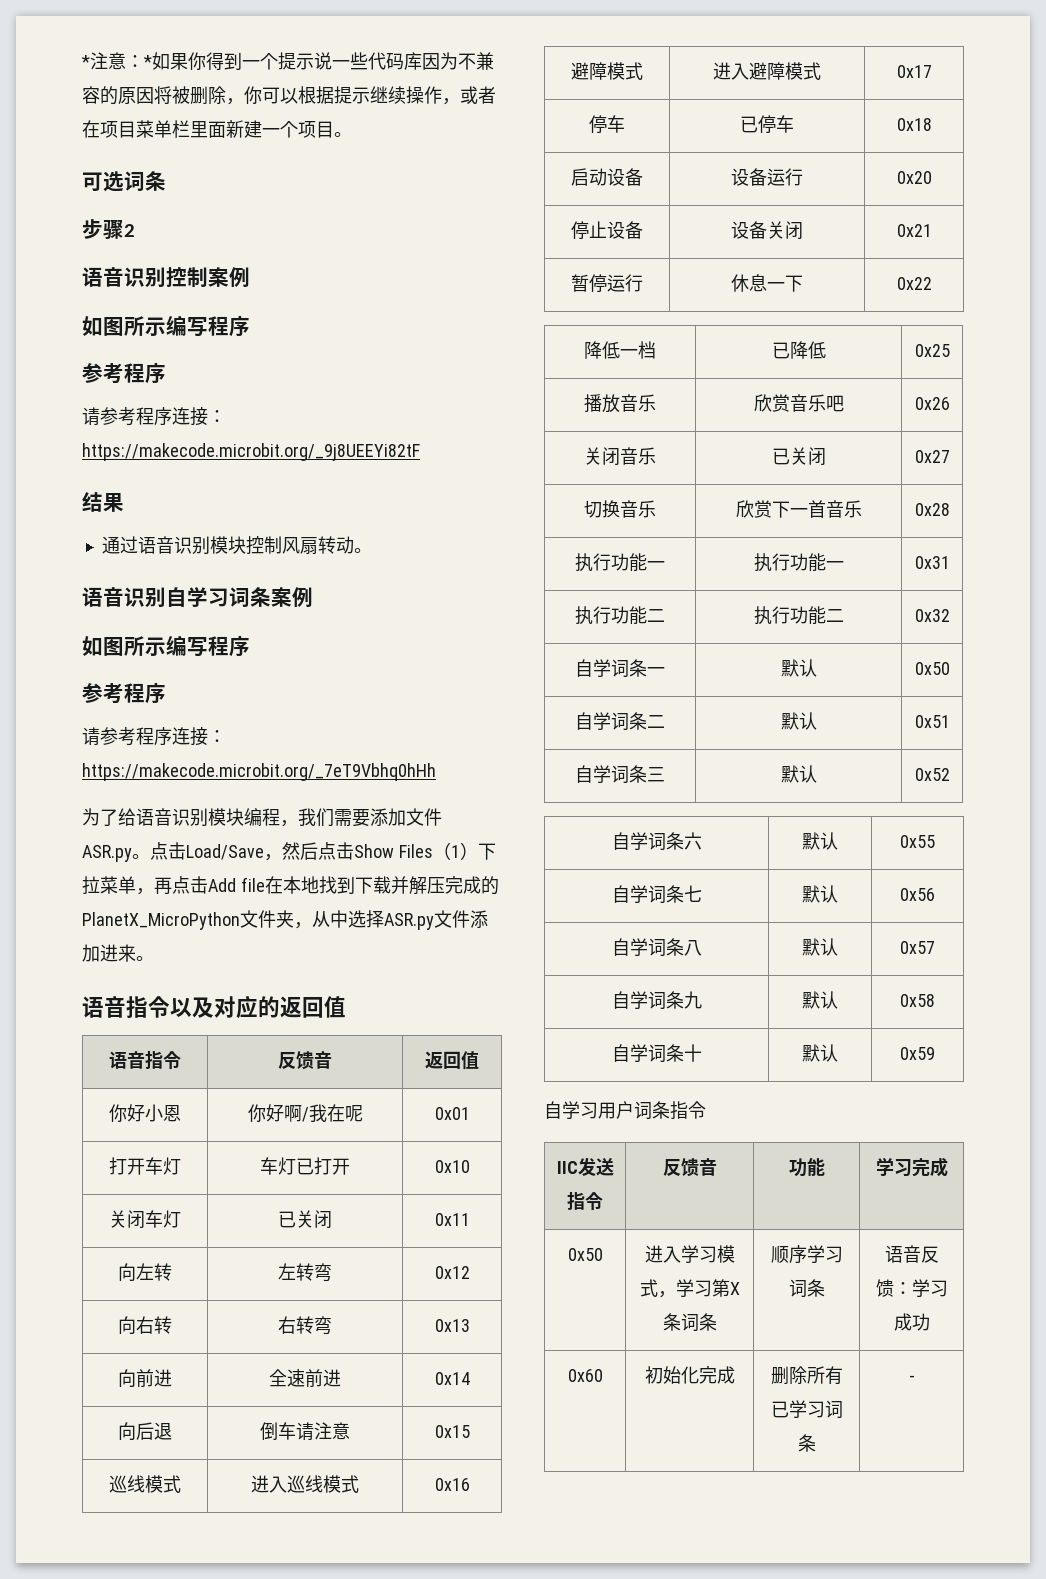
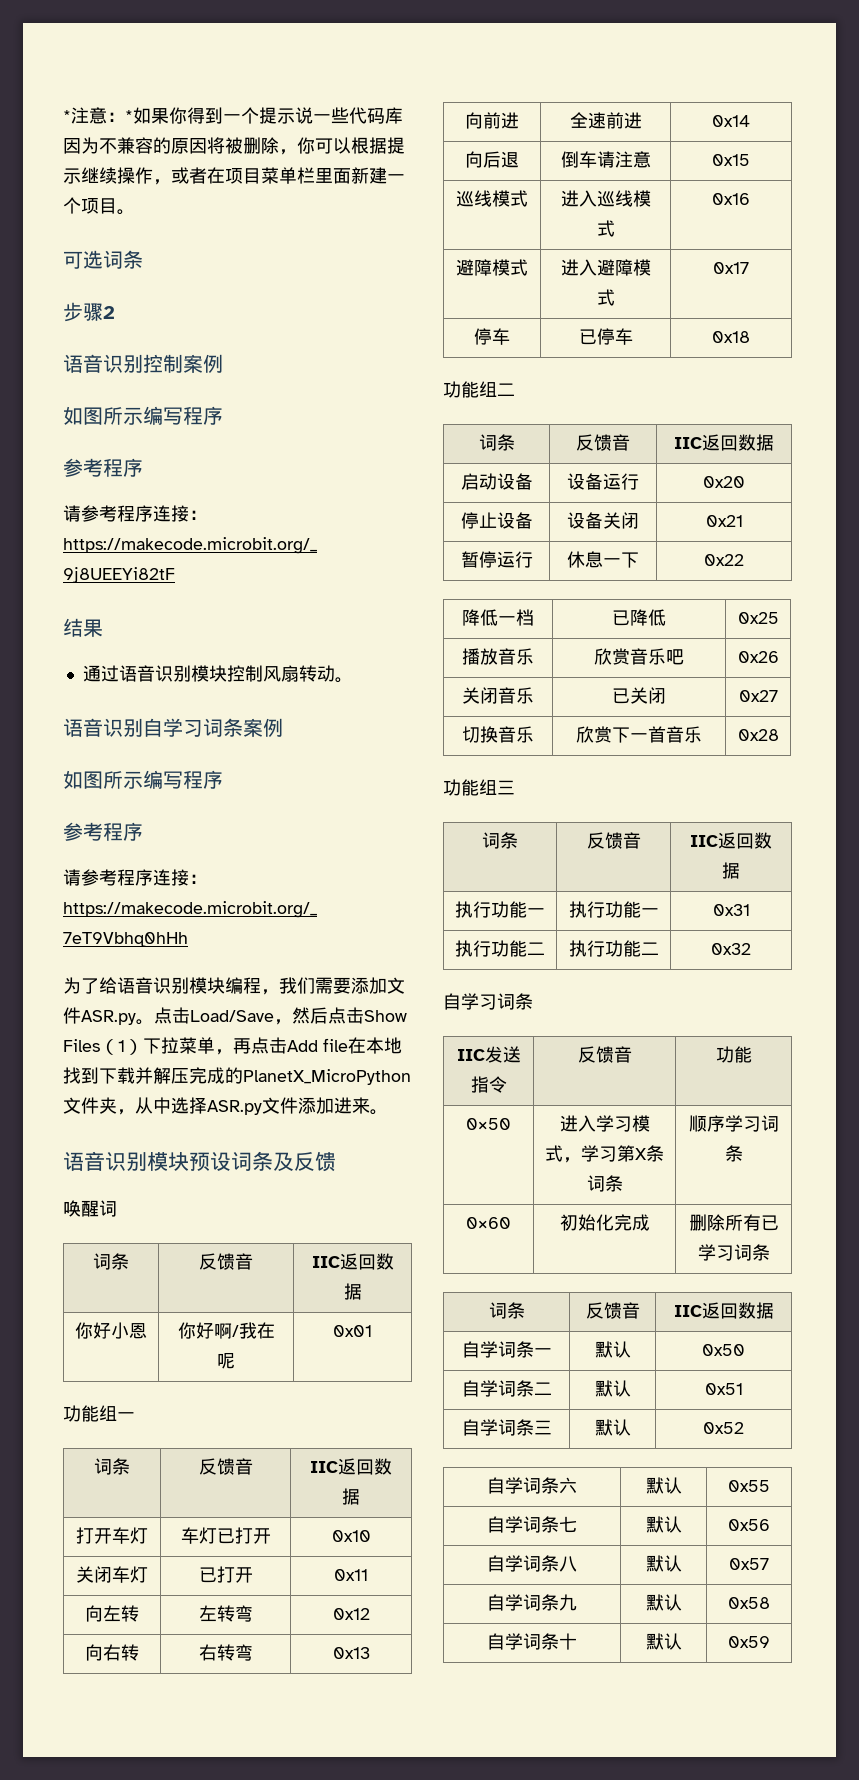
[126,995,346,1019] [109,1050,181,1070] [278,1051,332,1070] [425,1051,479,1070] 指令以及对应的返回值 // 语音指令 | 反馈音 | 返回值 -> [105,1151,336,1172] [63,1200,117,1217] [93,1253,129,1270] [199,1253,253,1270] [311,1253,394,1270] [343,1283,362,1300] 识别模块预设词条及反馈 // 唤醒词 // 词条 | 反馈音 | IIC返回数据
(470, 1113) none -> [63,1405,135,1422] [94,1458,130,1475] [198,1458,253,1475] [310,1458,392,1475] [342,1488,360,1505] // 功能组一 // 词条 | 反馈音 | IIC返回数据
[296,1210,332,1229] 关闭 -> [216,1566,253,1583] 打开
(932, 124) none -> [443,381,515,398] [478,434,515,451] [576,434,630,451] [674,434,774,451] // 功能组二 // 词条 | 反馈音 | IIC返回数据
(950, 509) none -> [443,779,515,796] [482,832,518,849] [586,832,641,849] [690,832,772,849] [722,862,740,879] // 功能组三 // 词条 | 反馈音 | IIC返回数据
(950, 615) none -> [443,993,533,1010] [456,1046,521,1063] [470,1076,507,1093] [577,1046,632,1063] [715,1046,752,1063] [466,1118,511,1130] [559,1115,650,1132] [545,1145,664,1163] [586,1175,623,1192] [688,1115,779,1132] [724,1145,743,1162] [466,1217,511,1229] [559,1214,650,1231] [688,1214,779,1231] [697,1244,770,1261] [488,1302,525,1319] [585,1302,640,1319] [673,1302,774,1319] // 自学习词条 // IIC发送指令 | 反馈音 | 功能 // 0×50 | 进入学习模式，学习第X条词条 | 顺序学习词条 // 0×60 | 初始化完成 | 删除所有已学习词条 // 词条 | 反馈音 | IIC返回数据
[544,1101,706,1120] [556,1157,614,1176] [567,1191,603,1211] [662,1158,717,1177] [788,1158,825,1177] [875,1157,948,1177] [567,1248,603,1261] [644,1245,735,1263] [639,1279,740,1298] [662,1313,717,1331] [770,1245,843,1264] [788,1279,825,1297] [884,1245,939,1263] [875,1279,948,1297] [893,1313,930,1331] [567,1369,603,1382] [644,1366,735,1384] [770,1366,843,1385] [770,1400,843,1418] [797,1434,816,1452] [908,1375,915,1382] // 自学习用户词条指令 // IIC发送指令 | 反馈音 | 功能 | 学习完成 // 0x50 | 进入学习模式，学习第X条词条 | 顺序学习词条 | 语音反馈：学习成功 // 0x60 | 初始化完成 | 删除所有已学习词条 | - -> (770, 1642) none

